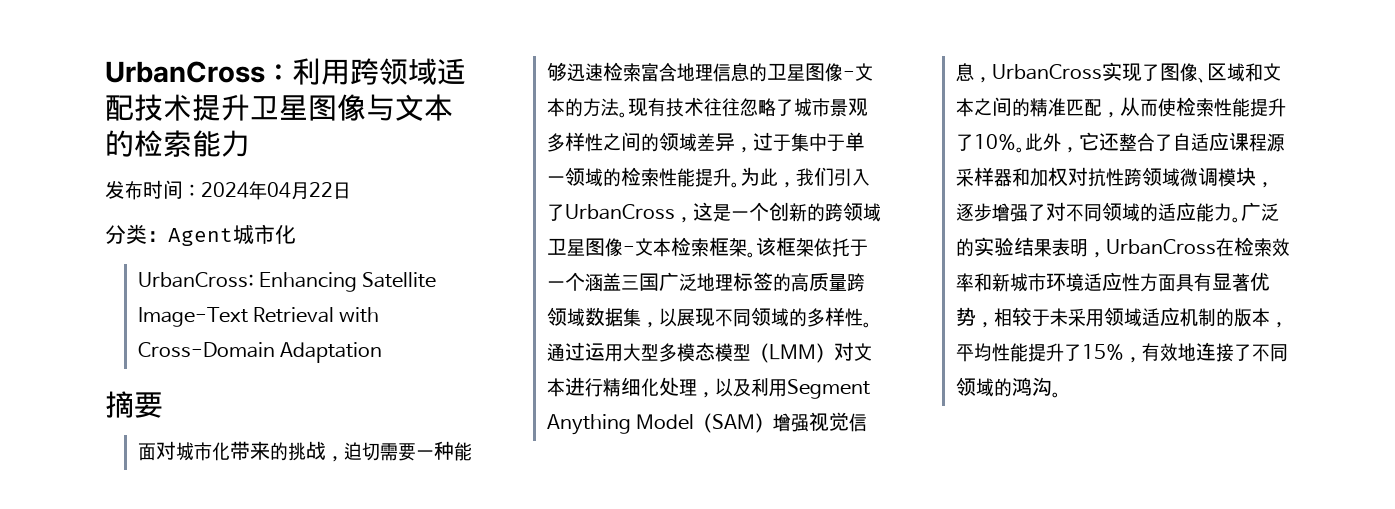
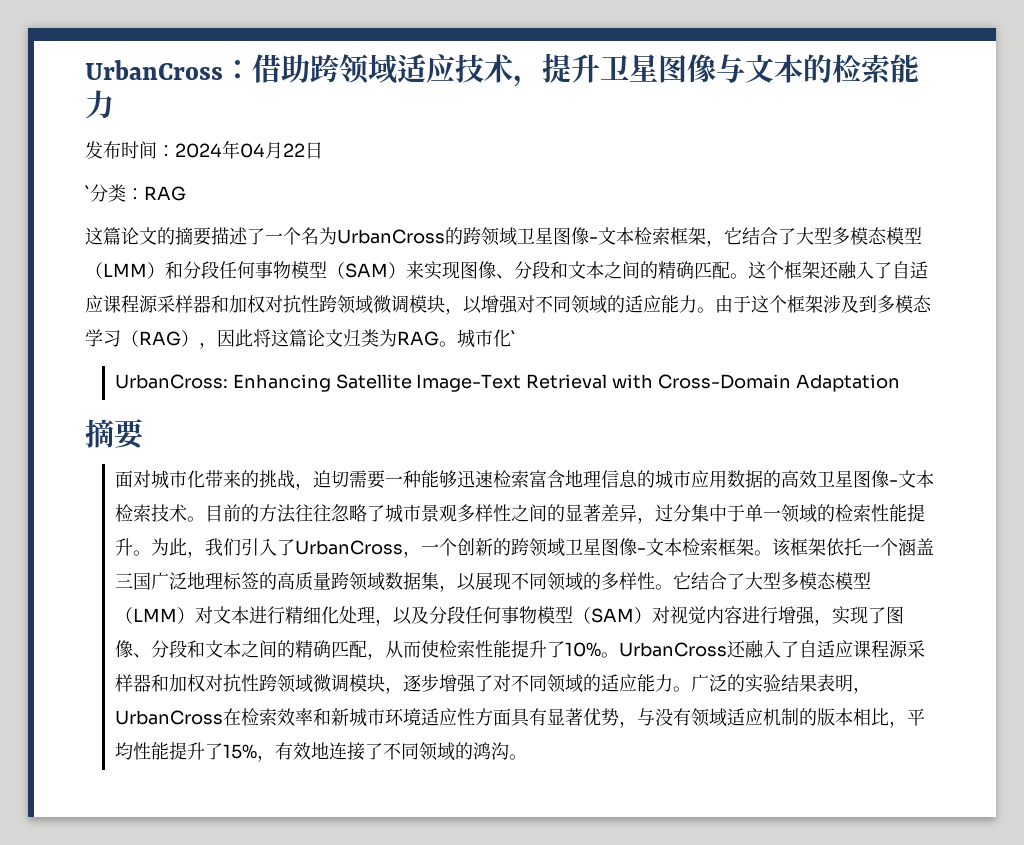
[292,58,350,85] 利用 -> [252,54,310,83] 借助
[105,94,192,121] 配技术 -> [426,54,542,87] 应技术，
[105,224,296,246] 分类：Agent城市化 -> [85,184,186,202] [85,227,922,247] [85,261,928,280] [85,295,932,315] [85,329,516,349] `分类：RAG // 这篇论文的摘要描述了一个名为UrbanCross的跨领域卫星图像-文本检索框架，它结合了大型多模态模型（LMM）和分段任何事物模型（SAM）来实现图像、分段和文本之间的精确匹配。这个框架还融入了自适应课程源采样器和加权对抗性跨领域微调模块，以增强对不同领域的适应能力。由于这个框架涉及到多模态学习（RAG），因此将这篇论文归类为RAG。城市化`
[766,63,873,82] [546,97,704,118] 卫星图像-文本的方法。现有技术 -> [654,470,934,489] [114,504,296,523] 城市应用数据的高效卫星图像-文本检索技术。目前的方法
[658,132,697,152] 领域 -> [564,504,601,522] 显著
[772,134,791,151] 于 -> [672,504,691,522] 分
[692,202,731,222] 这是 -> (421, 554) none
[849,239,868,256] 于 -> (862, 547) none
[546,342,623,362] 通过运用 -> [672,572,745,590] 它结合了
[750,378,870,399] [546,412,867,435] [955,63,1102,83] 利用Segment Anything Model（SAM）增强视觉信息，UrbanCross -> [428,606,832,626] 分段任何事物模型（SAM）对视觉内容进行增强，
[1206,63,1281,82] [955,97,1066,117] 区域和文本之间的精准 -> [150,640,331,658] 分段和文本之间的精确
[1024,132,1155,153] 此外，它还整合 -> [618,640,781,659] UrbanCross还融入
[993,307,1104,327] 相较于未采用 -> [636,708,691,726] 与没有
(1270, 317) none -> [852,708,889,726] 相比

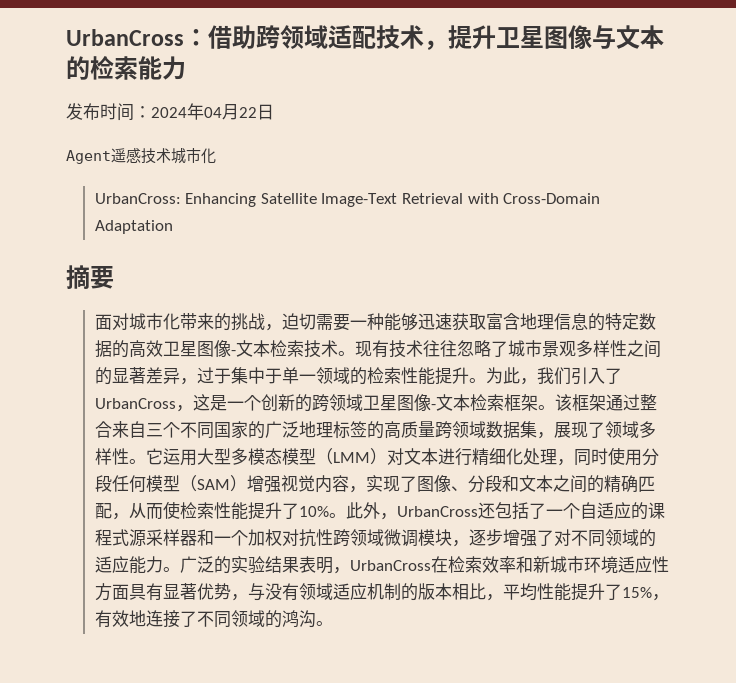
[426,54,455,83] 应 -> [352,26,376,49] 配
[85,184,186,202] [85,227,922,247] [85,261,928,280] [85,295,932,315] [85,329,516,349] `分类：RAG // 这篇论文的摘要描述了一个名为UrbanCross的跨领域卫星图像-文本检索框架，它结合了大型多模态模型（LMM）和分段任何事物模型（SAM）来实现图像、分段和文本之间的精确匹配。这个框架还融入了自适应课程源采样器和加权对抗性跨领域微调模块，以增强对不同领域的适应能力。由于这个框架涉及到多模态学习（RAG），因此将这篇论文归类为RAG。城市化` -> [66,148,216,164] Agent遥感技术城市化
[492,470,529,488] 检索 -> [451,313,486,331] 获取
[654,470,727,489] 城市应用 -> [604,313,639,330] 特定
[204,504,296,523] 目前的方法 -> [354,340,423,358] 现有技术
[672,504,691,522] 分 -> [213,368,231,384] 于
(421, 554) none -> [192,394,227,411] 这是
[825,538,934,556] [114,572,151,590] 依托一个涵盖三国 -> [605,394,657,411] [94,421,265,439] 通过整合来自三个不同国家的
[456,572,601,591] 以展现不同领域的 -> [553,421,639,438] 展现了领域
[690,572,745,590] 结合了 -> [162,448,197,466] 运用
[392,606,670,625] 以及分段任何事物模型（SAM）对 -> [573,447,659,466] [94,475,281,493] 同时使用分段任何模型（SAM）增强
[741,606,815,625] 进行增强 -> (349, 483) none
[618,640,925,659] [114,674,169,692] UrbanCross还融入了自适应课程源采样器和 -> [345,502,665,520] [94,529,248,547] 此外，UrbanCross还包括了一个自适应的课程式源采样器和一个

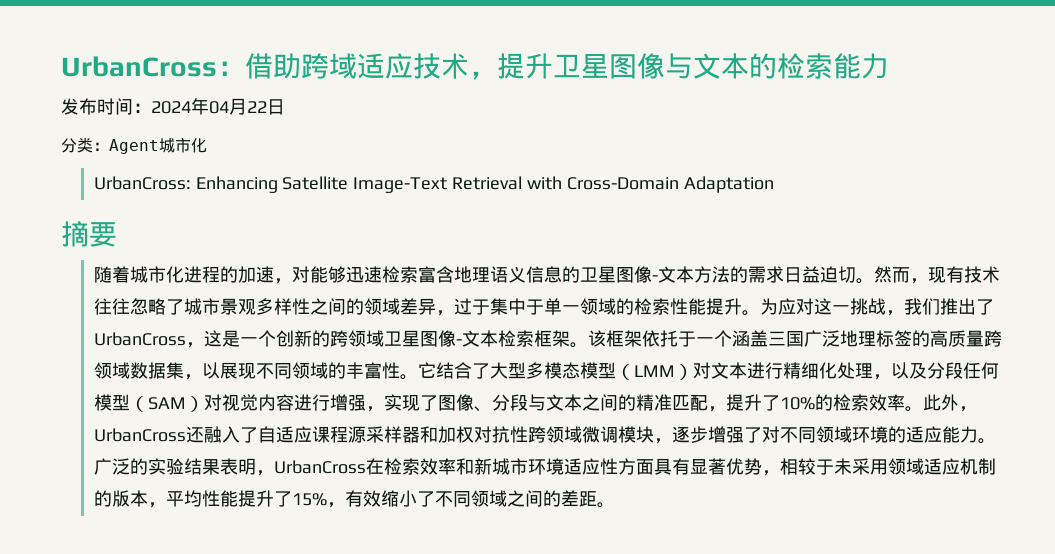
[280,25,376,49] 领域适配 -> [329,53,413,79] 域适应
[66,148,171,164] Agent遥感技术 -> [61,137,159,154] 分类：Agent
[94,313,384,331] 面对城市化带来的挑战，迫切需要一种 -> [93,266,310,284] 随着城市化进程的加速，对
[451,313,486,331] 获取 -> [381,266,418,283] 检索
[553,313,656,331] [94,340,355,358] 信息的特定数据的高效卫星图像-文本检索技术。 -> [489,266,928,284] 语义信息的卫星图像-文本方法的需求日益迫切。然而，
[111,367,146,384] 显著 -> [363,298,400,315] 领域
[502,367,605,385] 此，我们引入 -> [777,298,976,316] 应对这一挑战，我们推出
[605,394,657,411] [94,421,265,439] 通过整合来自三个不同国家的 -> [641,330,804,347] 依托于一个涵盖三国
[553,421,656,438] [94,448,197,466] 展现了领域多样性。它运用 -> [201,362,490,380] 以展现不同领域的丰富性。它结合了
[573,447,642,466] 同时使用 -> [890,362,927,379] 以及
[246,475,281,493] 增强 -> [203,394,222,411] 对
(349, 483) none -> [293,394,366,411] 进行增强
[501,475,519,492] 和 -> [527,394,546,411] 与
[620,475,655,493] [94,501,665,520] [94,529,129,546] 确匹配，从而使检索性能提升了10%。此外，UrbanCross还包括了一个自适应的课程式 -> [653,394,977,412] [93,426,348,443] 准匹配，提升了10%的检索效率。此外，UrbanCross还融入了自适应课程
[213,530,248,546] 一个 -> (438, 434) none
(639, 537) none -> [851,426,888,443] 环境
[247,583,299,601] 与没有 -> [779,458,888,475] 相较于未采用
[451,583,486,600] 相比 -> (148, 498) none
[128,610,180,628] 地连接 -> [380,490,417,507] 缩小
[264,610,316,628] 的鸿沟 -> [506,490,597,507] 之间的差距

